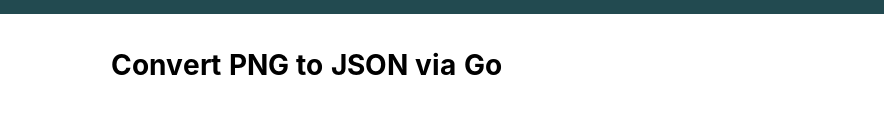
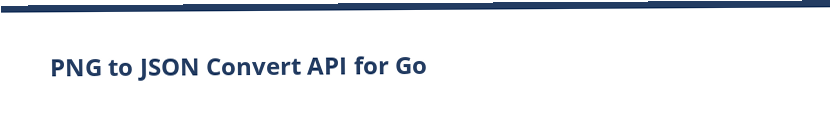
[111,54,221,75] Convert -> (49, 68) none
[415,52,457,75] via -> [205,56,390,76] Convert API for

